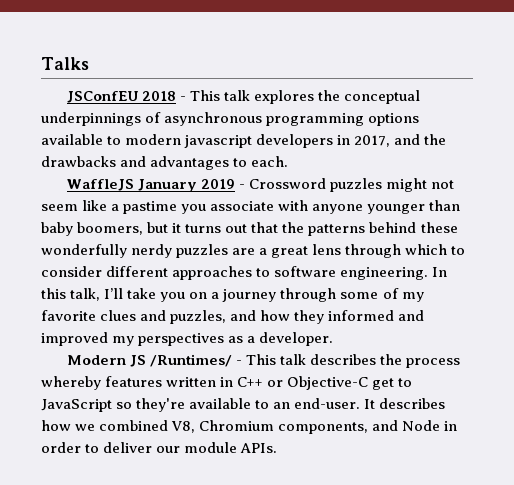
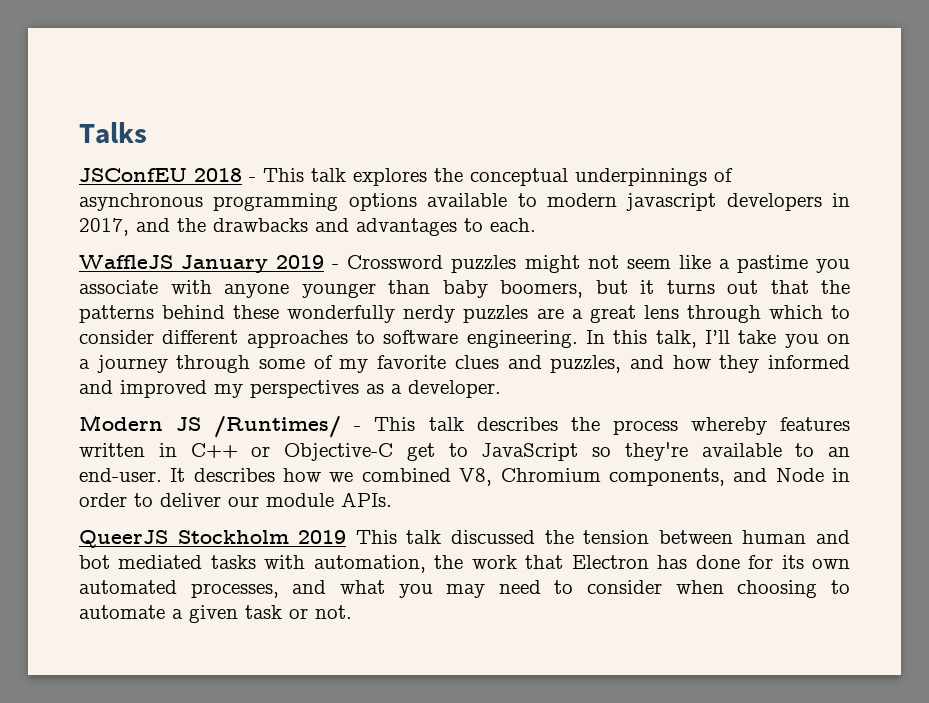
(278, 448) none -> [79,530,851,548] [79,555,850,573] [79,580,850,598] [79,605,352,623] // QueerJS Stockholm 2019 This talk discussed the tension between human and bot mediated tasks with automation, the work that Electron has done for its own automated processes, and what you may need to consider when choosing to automate a given task or not.

